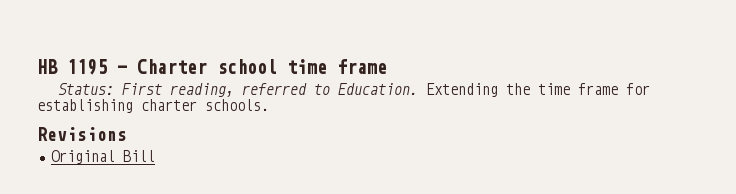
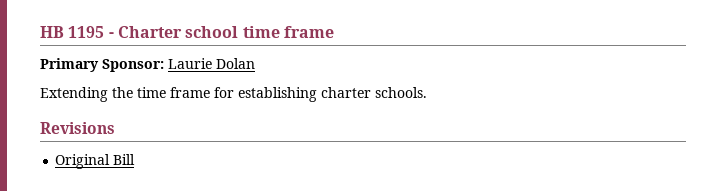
[57,83,418,97] Status: First reading, referred to Education. -> [40,58,255,72] Primary Sponsor: Laurie Dolan //

